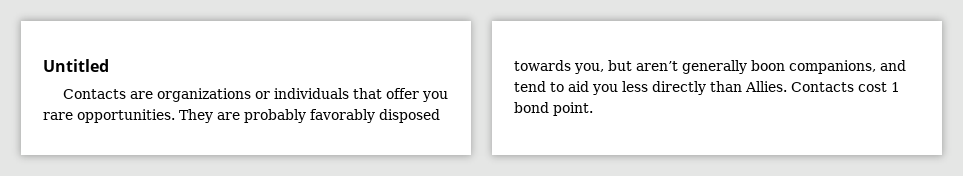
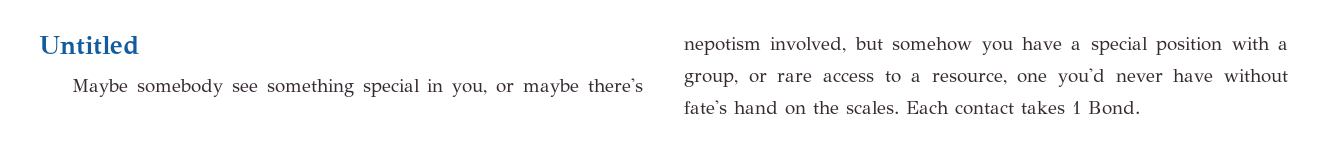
[62,88,448,102] [43,109,440,123] [514,60,906,74] [514,81,900,95] [514,102,593,116] Contacts are organizations or individuals that offer you rare opportunities. They are probably favorably disposed towards you, but aren’t generally boon companions, and tend to aid you less directly than Allies. Contacts cost 1 bond point. -> [71,78,644,97] [684,37,1288,55] [684,68,1288,87] [684,100,1140,115] Maybe somebody see something special in you, or maybe there's nepotism involved, but somehow you have a special position with a group, or rare access to a resource, one you'd never have without fate's hand on the scales. Each contact takes 1 Bond.

